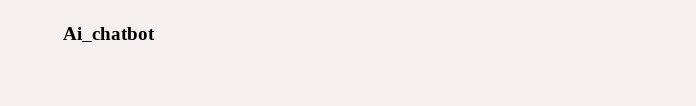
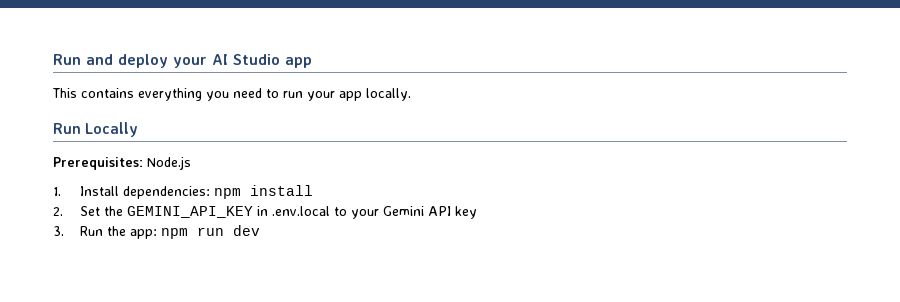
[63,27,155,42] Ai_chatbot -> [53,54,312,68] [52,88,411,101] [53,122,139,137] [53,156,191,170] [53,185,313,199] [53,206,477,219] [53,225,260,239] Run and deploy your AI Studio app // This contains everything you need to run your app locally. // Run Locally // Prerequisites: Node.js // 1. Install dependencies: npm install // 2. Set the GEMINI_API_KEY in .env.local to your Gemini API key // 3. Run the app: npm run dev

